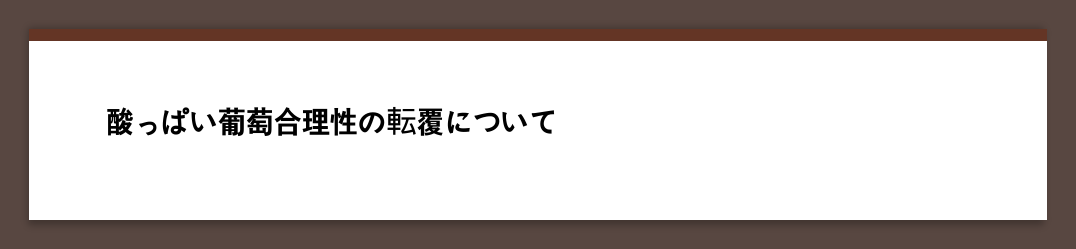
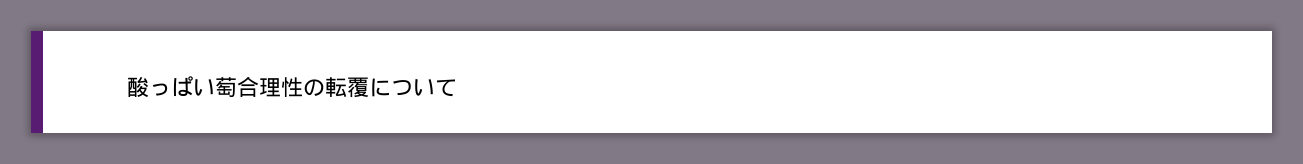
[218,107,246,137] 葡 -> (215, 87) none

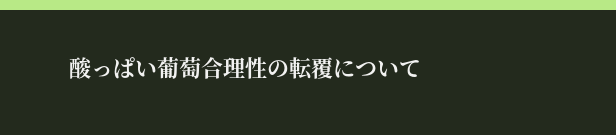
(215, 87) none -> [157,56,179,79] 葡

